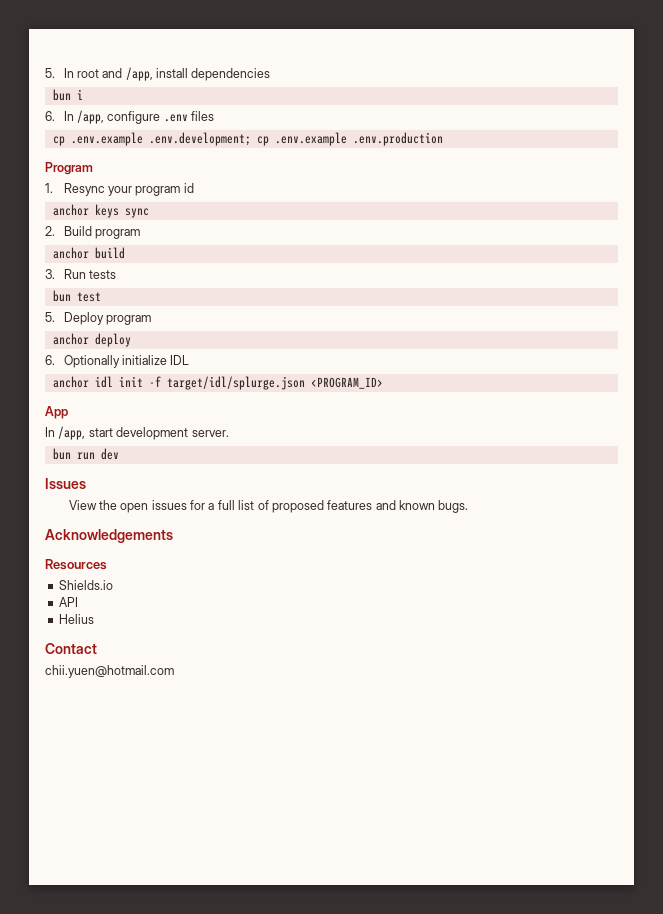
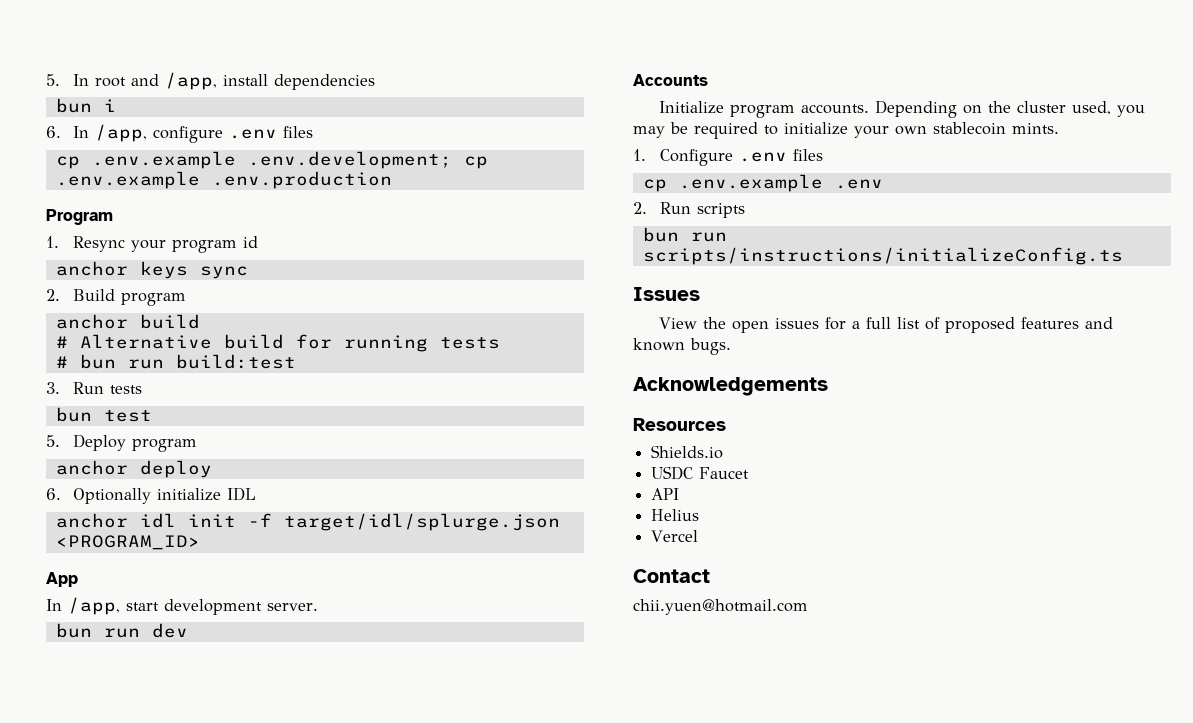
(125, 253) none -> [55,334,500,352] [55,354,296,369] // # Alternative build for running tests // # bun run build:test
(119, 454) none -> [633,74,708,86] [659,100,1146,118] [633,122,1059,139] [633,149,823,166] [642,174,883,192] [633,202,745,218] [642,227,727,242] [642,247,1123,265] // Accounts // Initialize program accounts. Depending on the cluster used, you may be required to initialize your own stablecoin mints. // 1. Configure .env files // cp .env.example .env // 2. Run scripts // bun run scripts/instructions/initializeConfig.ts
(113, 585) none -> [651,466,750,480] // USDC Faucet
(94, 619) none -> [651,530,699,542] // Vercel

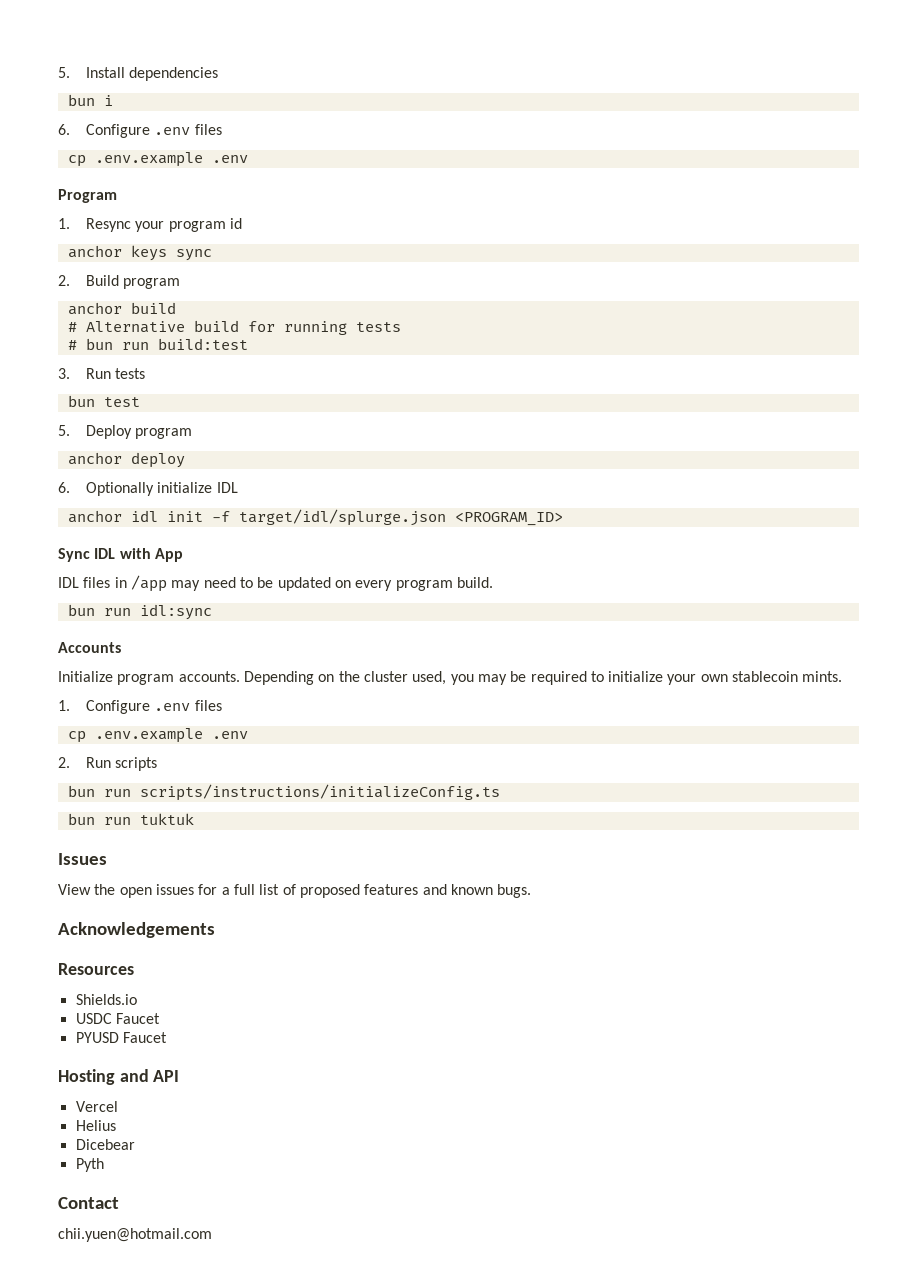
[46,72,268,90] 5. In root and /app, install -> [58,67,125,78] 5. Install
[72,124,313,143] [55,151,488,169] [55,171,392,189] In /app, configure .env files // cp .env.example .env.development; cp .env.example .env.production -> [85,124,222,138] [67,152,248,167] Configure .env files // cp .env.example .env
[46,572,78,587] [46,597,318,615] [55,623,188,638] App // In /app, start development server. // bun run dev -> [58,548,183,562] [58,575,493,592] [67,604,212,620] Sync IDL with App // IDL files in /app may need to be updated on every program build. // bun run idl:sync
(1123, 256) none -> [67,813,194,825] // bun run tuktuk
(750, 473) none -> [75,1032,167,1043] [58,1069,149,1085] PYUSD Faucet // Hosting and
(680, 494) none -> [75,1101,118,1112] // Vercel
[651,530,699,542] Vercel -> [75,1139,135,1150] [75,1158,104,1172] Dicebear // Pyth

